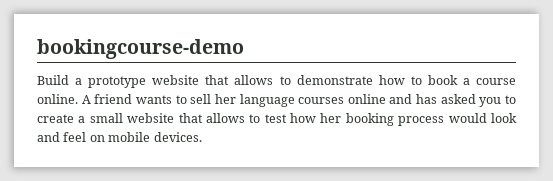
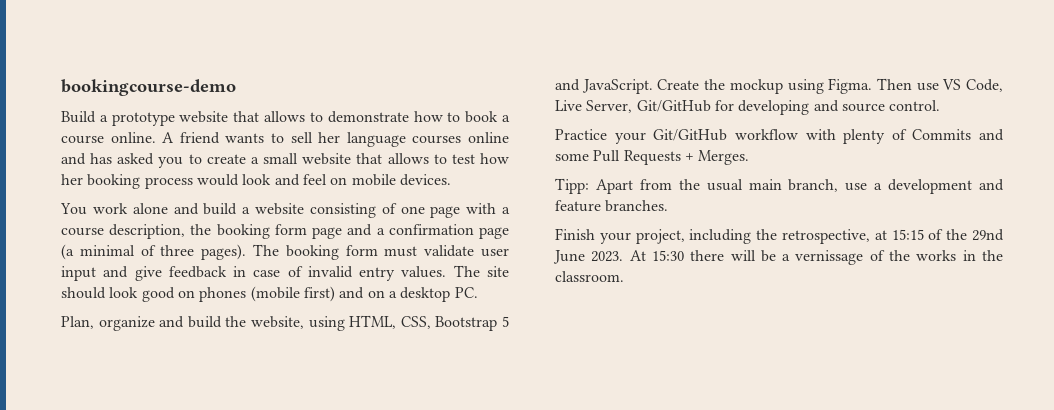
(202, 137) none -> [60,203,510,218] [61,224,510,239] [61,244,510,260] [61,265,509,281] [61,286,478,302] [61,315,510,331] [555,78,1003,94] [555,100,941,115] [555,129,1004,144] [555,150,750,165] [555,178,1004,194] [555,200,669,212] [555,228,1005,244] [553,250,1004,265] [555,271,624,282] // You work alone and build a website consisting of one page with a course description, the booking form page and a confirmation page (a minimal of three pages). The booking form must validate user input and give feedback in case of invalid entry values. The site should look good on phones (mobile first) and on a desktop PC. // Plan, organize and build the website, using HTML, CSS, Bootstrap 5 and JavaScript. Create the mockup using Figma. Then use VS Code, Live Server, Git/GitHub for developing and source control. // Practice your Git/GitHub workflow with plenty of Commits and some Pull Requests + Merges. // Tipp: Apart from the usual main branch, use a development and feature branches. // Finish your project, including the retrospective, at 15:15 of the 29nd June 2023. At 15:30 there will be a vernissage of the works in the classroom.

